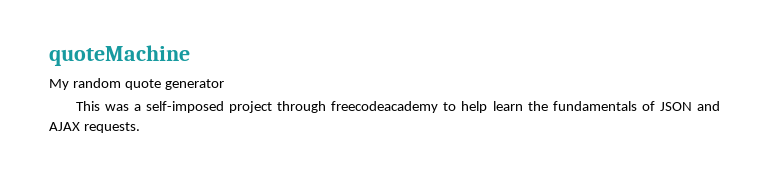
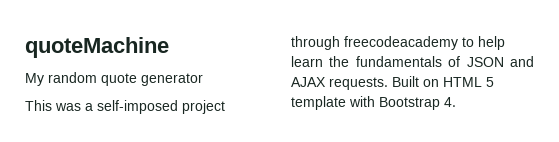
(140, 127) none -> [392,76,494,87] [291,96,456,110] Built on HTML 5 template with Bootstrap 4.

